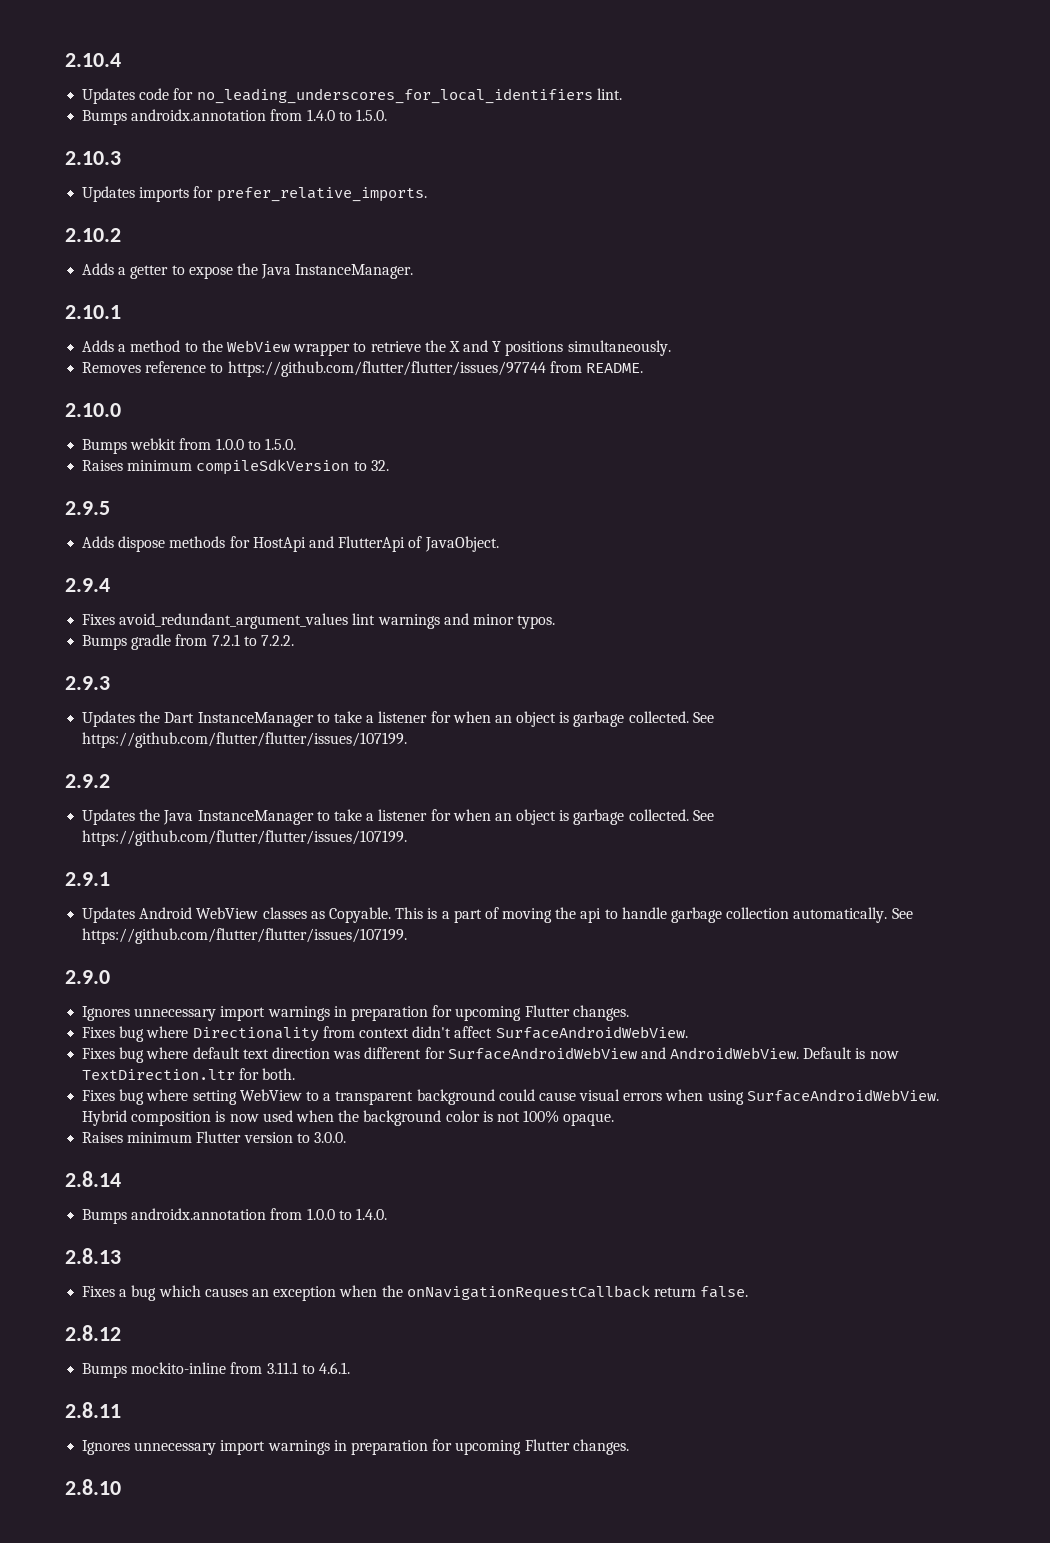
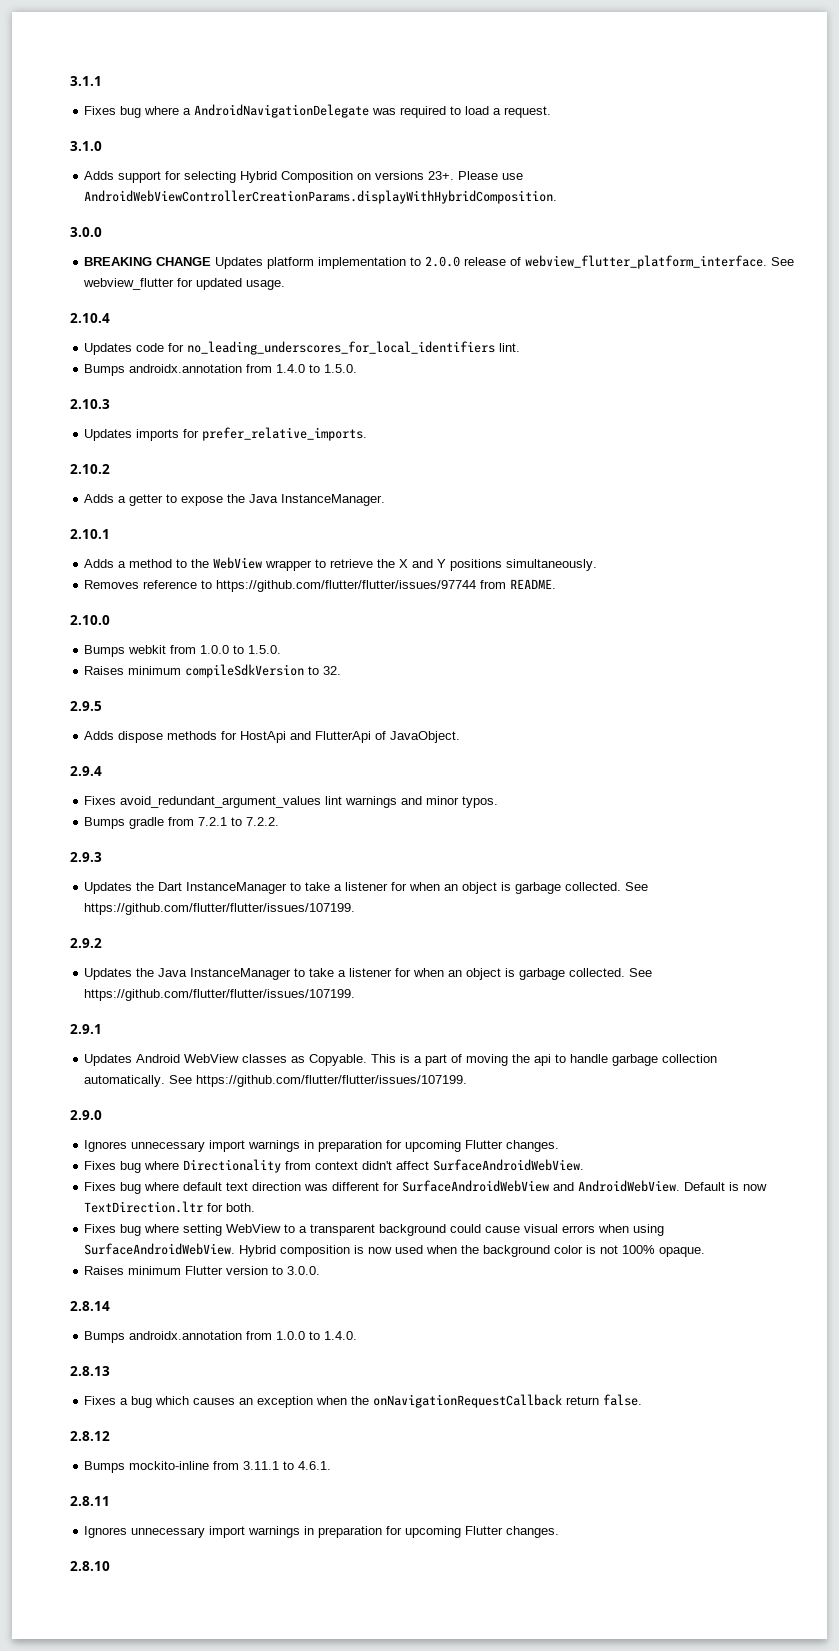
(65, 60) none -> [70,76,102,86] [84,104,552,118] [70,141,102,151] [84,171,524,183] [84,190,558,204] [70,227,102,237] [84,255,795,269] [83,278,286,290] 3.1.1 // Fixes bug where a AndroidNavigationDelegate was required to load a request. // 3.1.0 // Adds support for selecting Hybrid Composition on versions 23+. Please use AndroidWebViewControllerCreationParams.displayWithHybridComposition. // 3.0.0 // BREAKING CHANGE Updates platform implementation to 2.0.0 release of webview_flutter_platform_interface. See webview_flutter for updated usage. //

